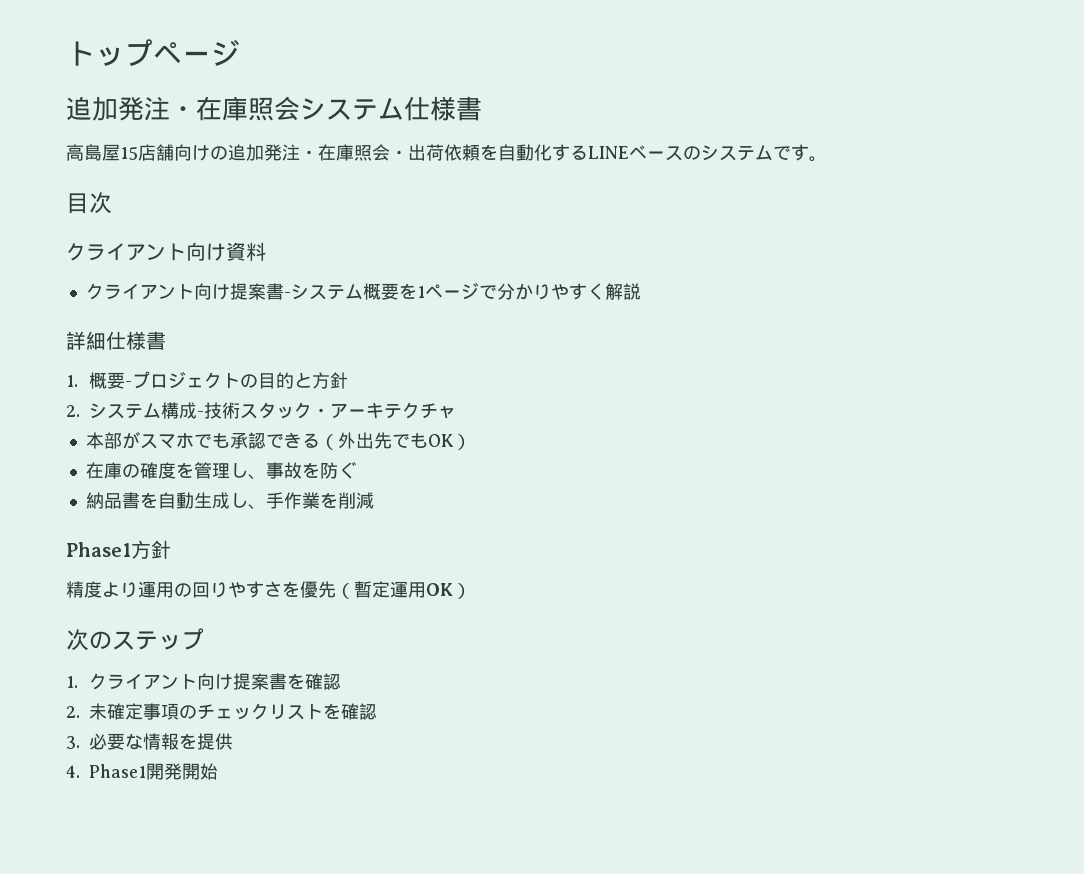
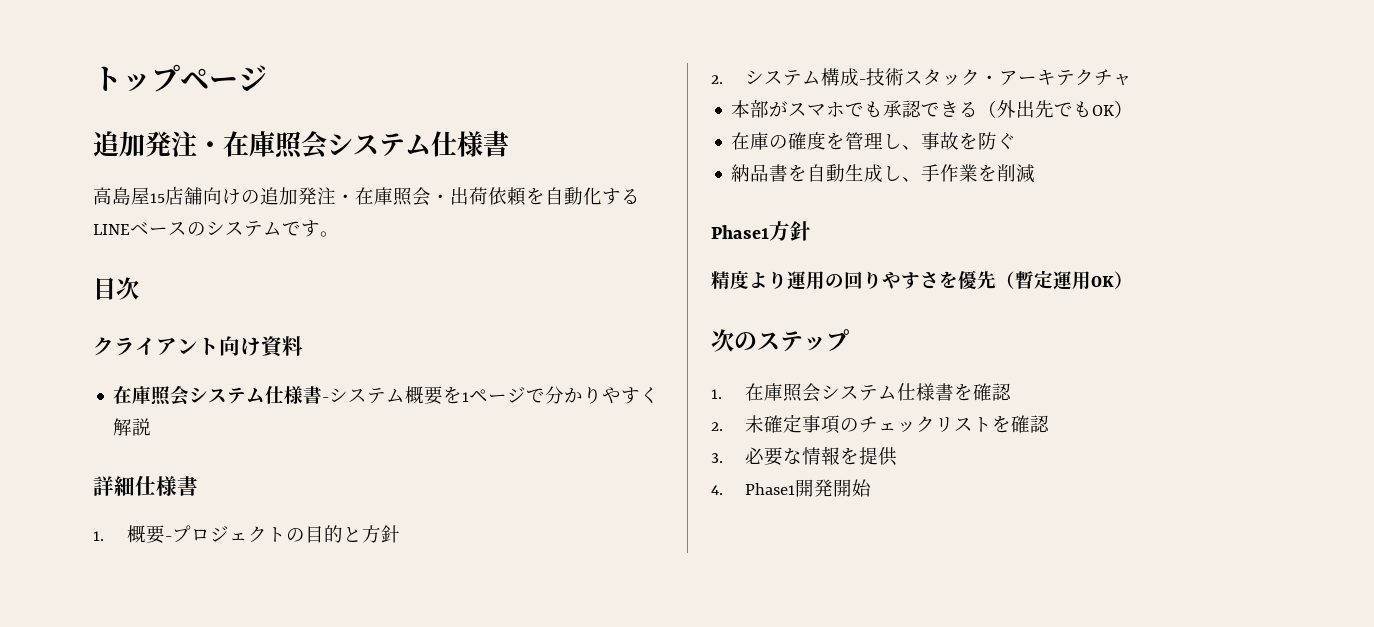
[85,283,266,300] クライアント向け提案 -> [113,385,304,406] 在庫照会システム仕様
[88,673,269,690] クライアント向け提案 -> [745,383,936,402] 在庫照会システム仕様

